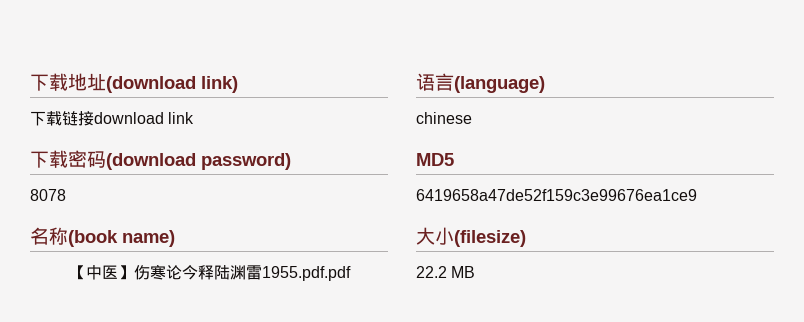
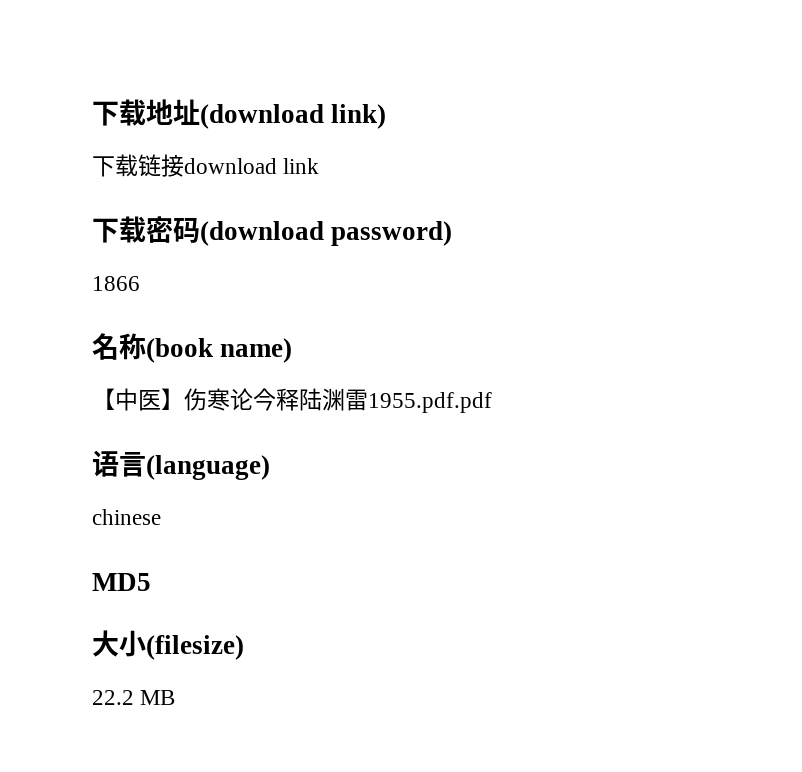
[30,189,66,201] 8078 -> [92,276,140,291] 1866
[416,189,697,201] // 6419658a47de52f159c3e99676ea1ce9 -> (151, 582) none

